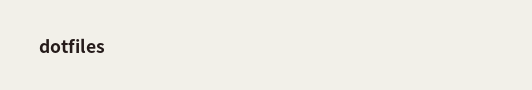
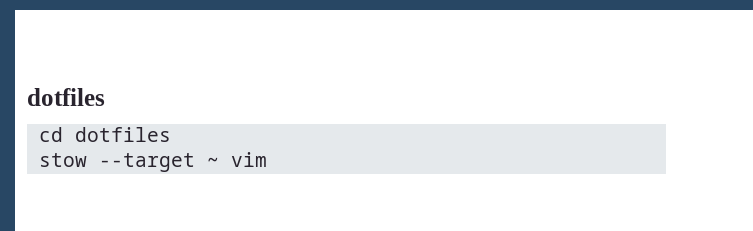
[39,38,105,53] dotfiles -> [27,88,105,106] [39,127,172,142] [39,152,268,172] dotfiles // cd dotfiles // stow --target ~ vim

